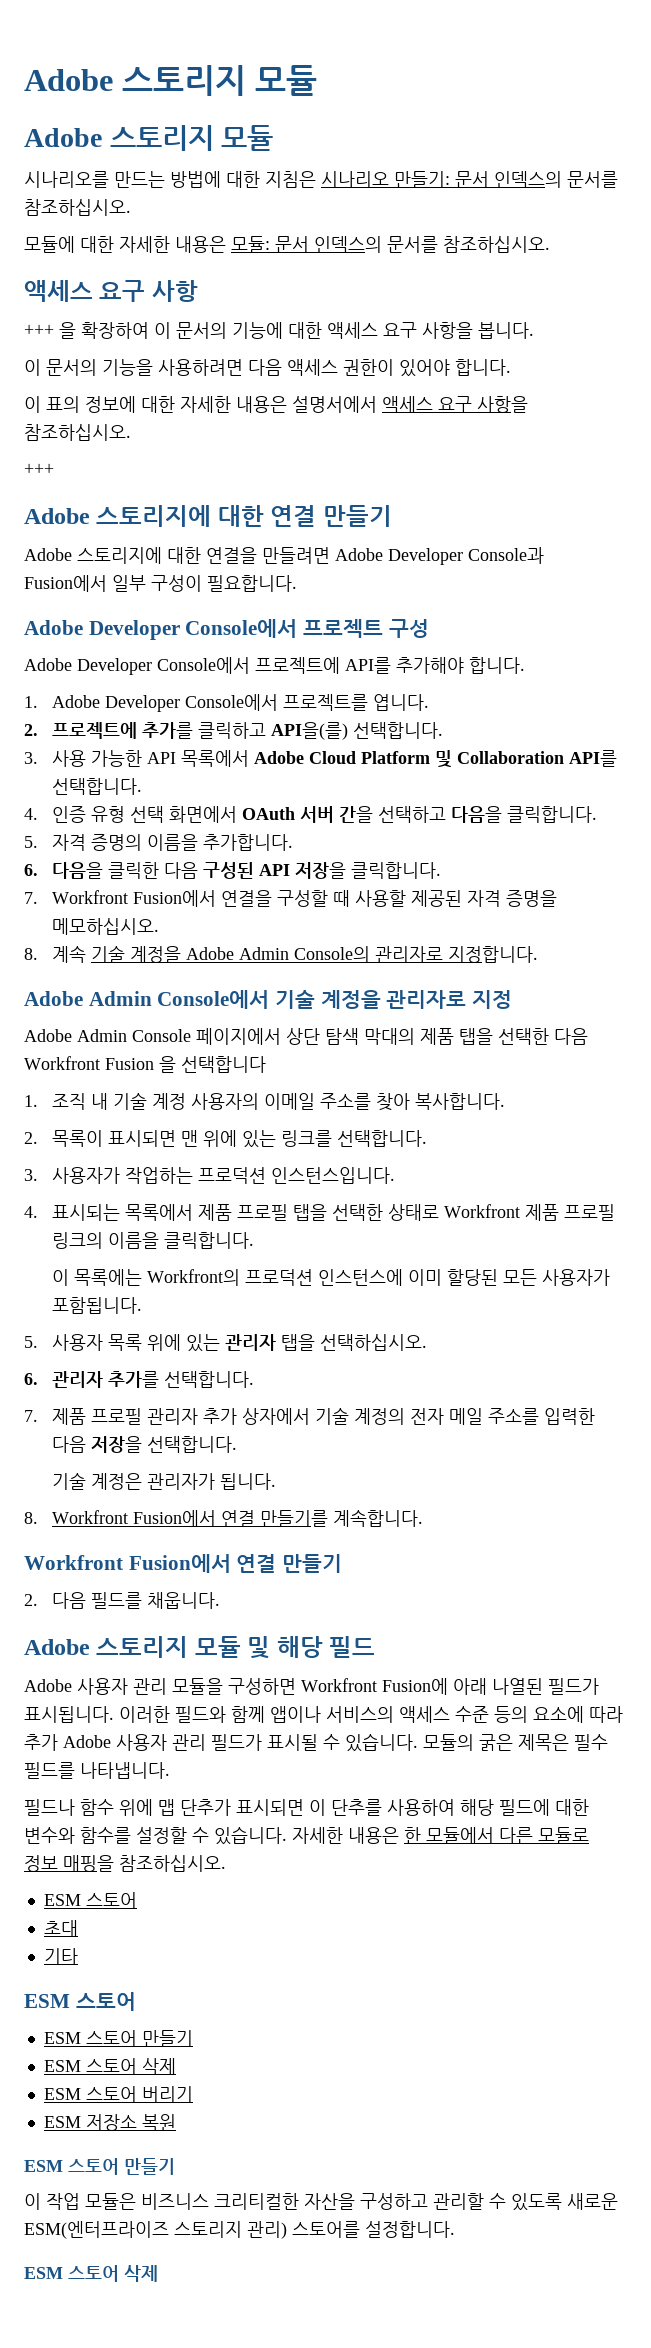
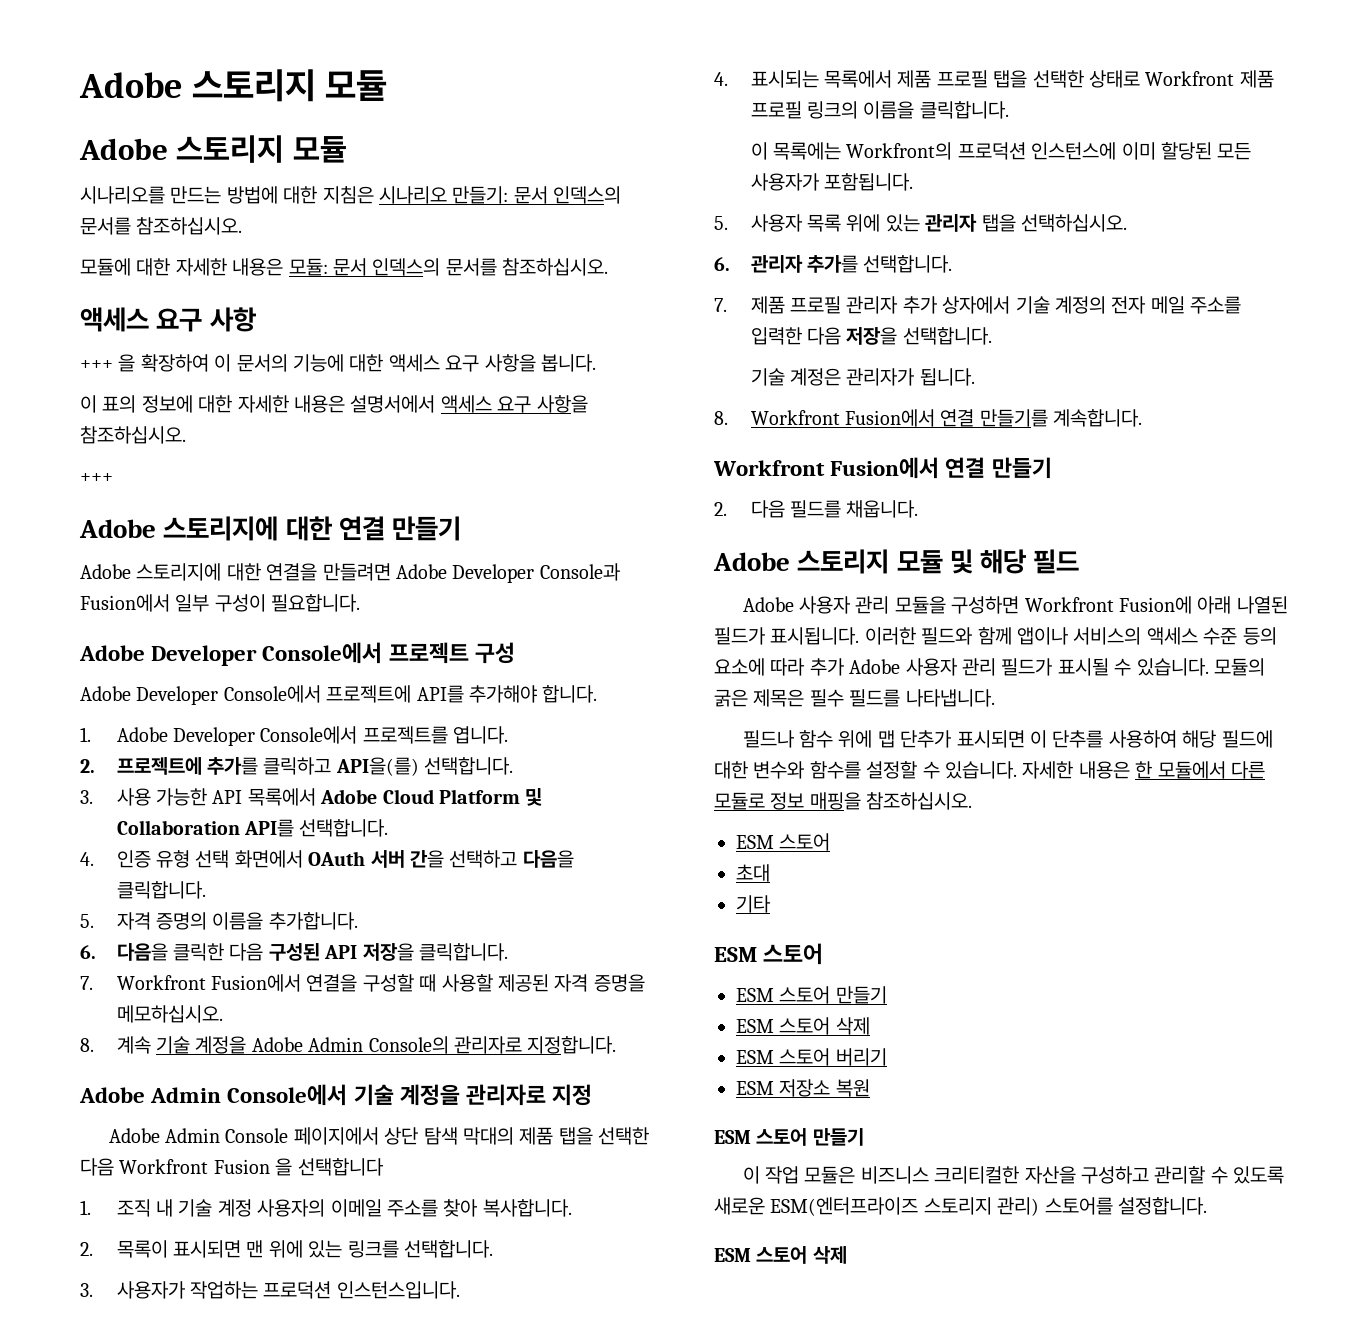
[24,359,511,377] // 이 문서의 기능을 사용하려면 다음 액세스 권한이 있어야 합니다. -> (596, 363) none

